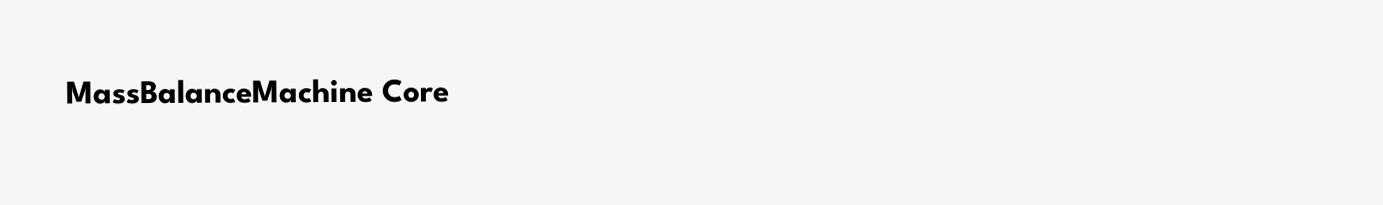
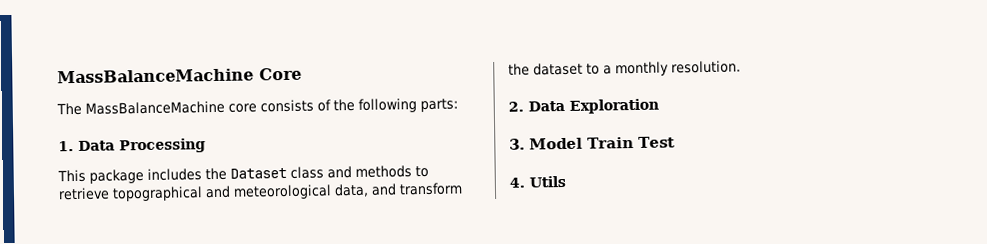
(449, 90) none -> [56,98,458,116] [58,138,206,154] [57,165,429,184] [58,182,463,202] [508,60,741,77] [508,98,659,114] [509,136,675,150] [509,175,566,188] // The MassBalanceMachine core consists of the following parts: // 1. Data Processing // This package includes the Dataset class and methods to retrieve topographical and meteorological data, and transform the dataset to a monthly resolution. // 2. Data Exploration // 3. Model Train Test // 4. Utils

